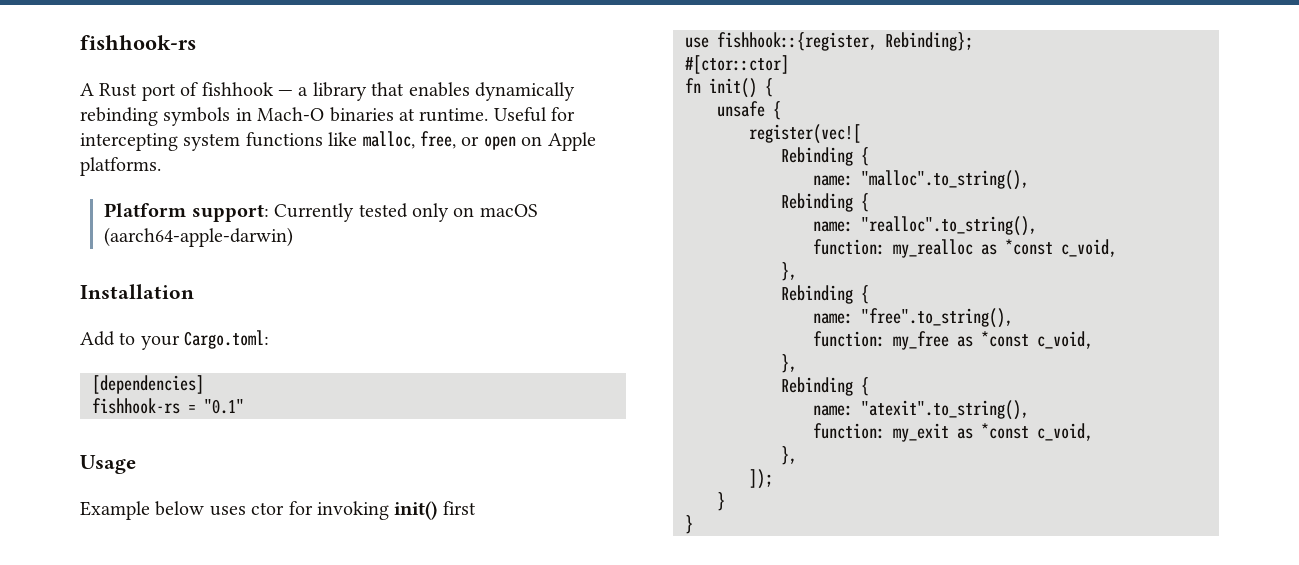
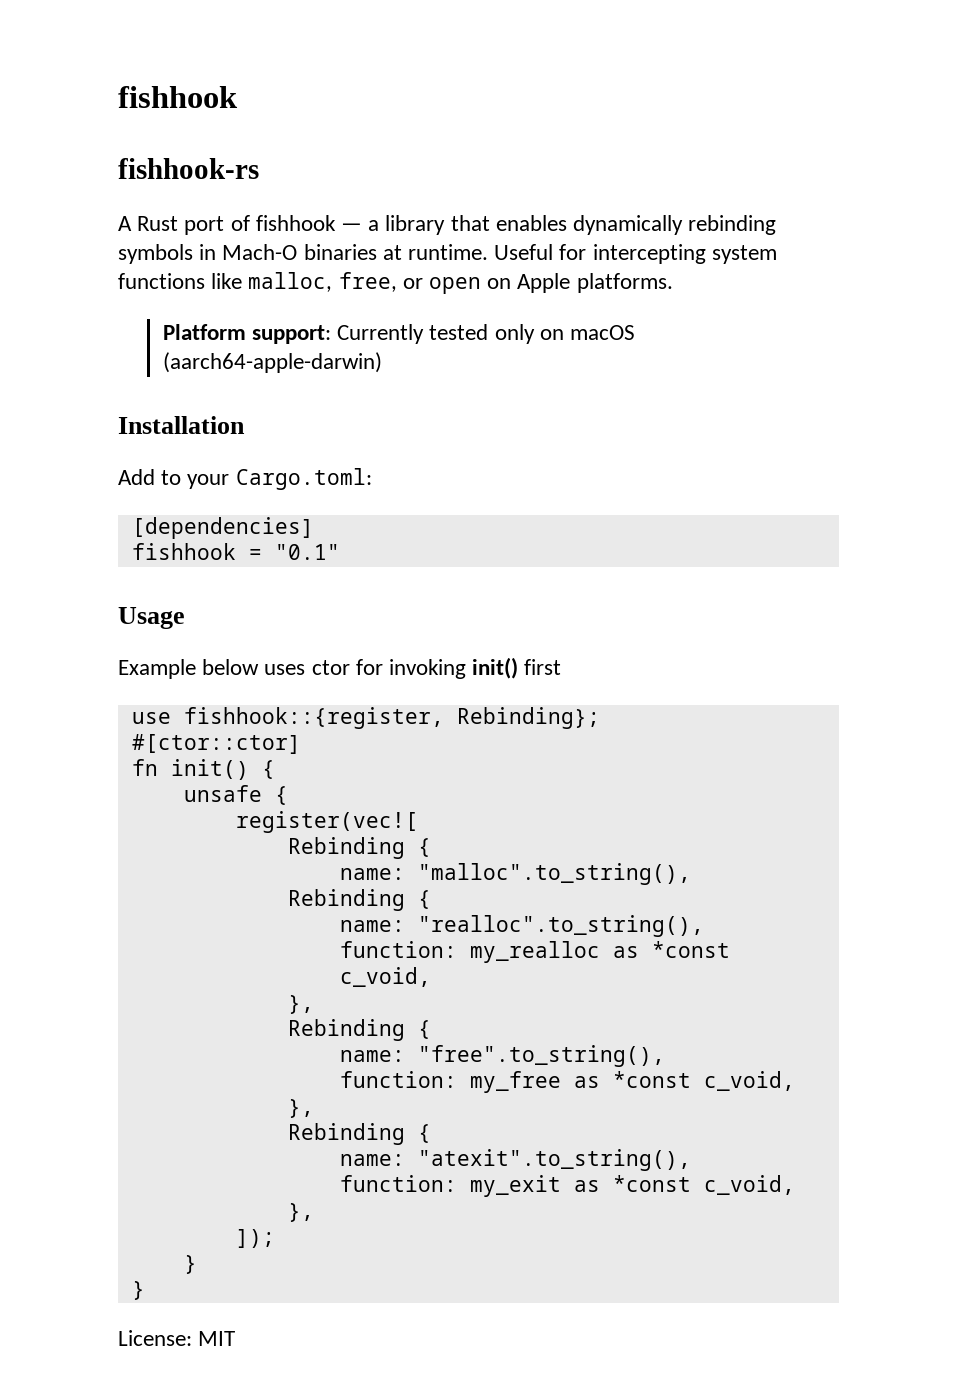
(80, 42) none -> [118,86,238,108] fishhook //
[92,398,180,414] fishhook-rs -> [131,543,236,560] fishhook
(693, 524) none -> [118,1330,236,1346] // License: MIT

